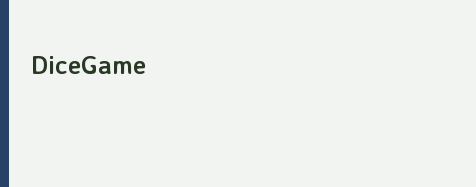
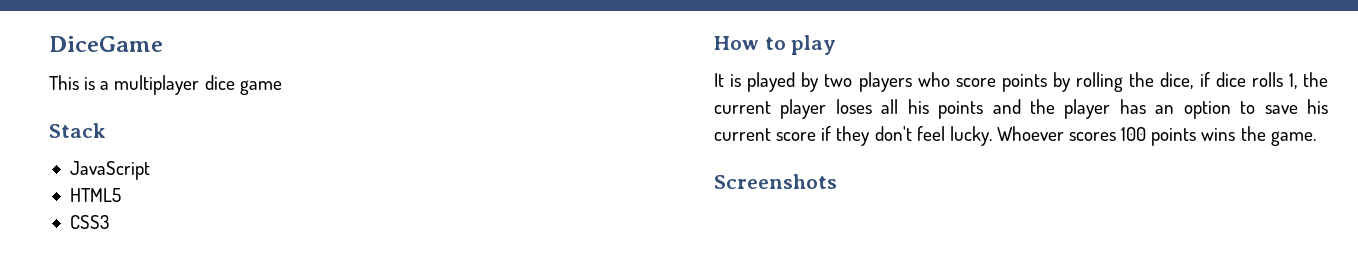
(146, 65) none -> [49,75,282,95] [49,123,106,138] [69,161,150,180] [69,188,121,202] [69,215,109,229] [714,35,837,55] [714,72,1328,92] [714,99,1328,119] [714,126,1316,146] [714,174,837,189] // This is a multiplayer dice game // Stack // JavaScript // HTML5 // CSS3 // How to play // It is played by two players who score points by rolling the dice, if dice rolls 1, the current player loses all his points and the player has an option to save his current score if they don't feel lucky. Whoever scores 100 points wins the game. // Screenshots

